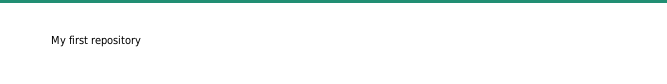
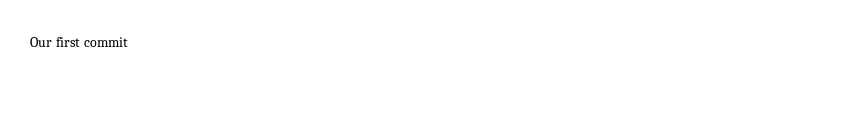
[51,35,141,47] My first repository -> [30,37,128,47] Our first commit

